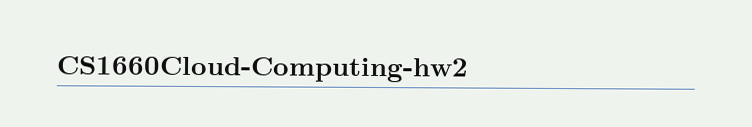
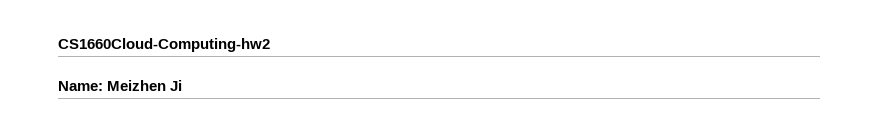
(469, 69) none -> [58,80,183,91] // Name: Meizhen Ji

